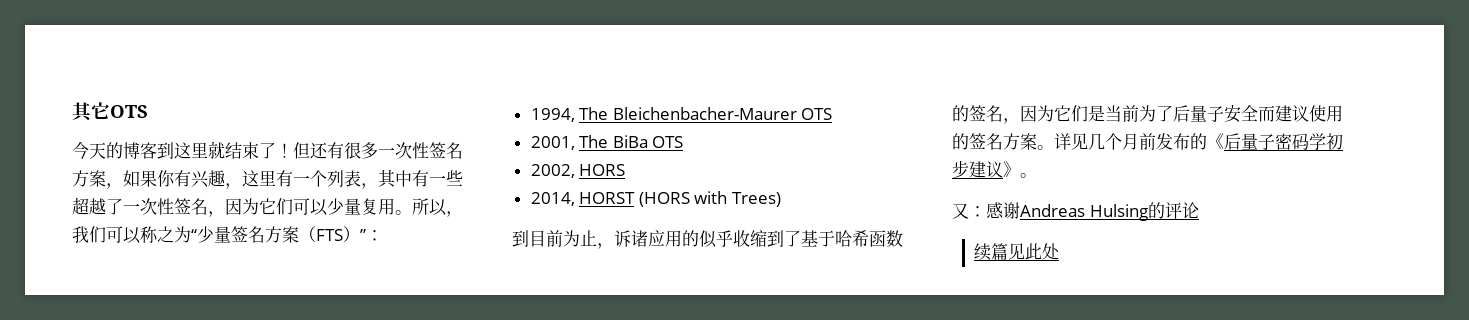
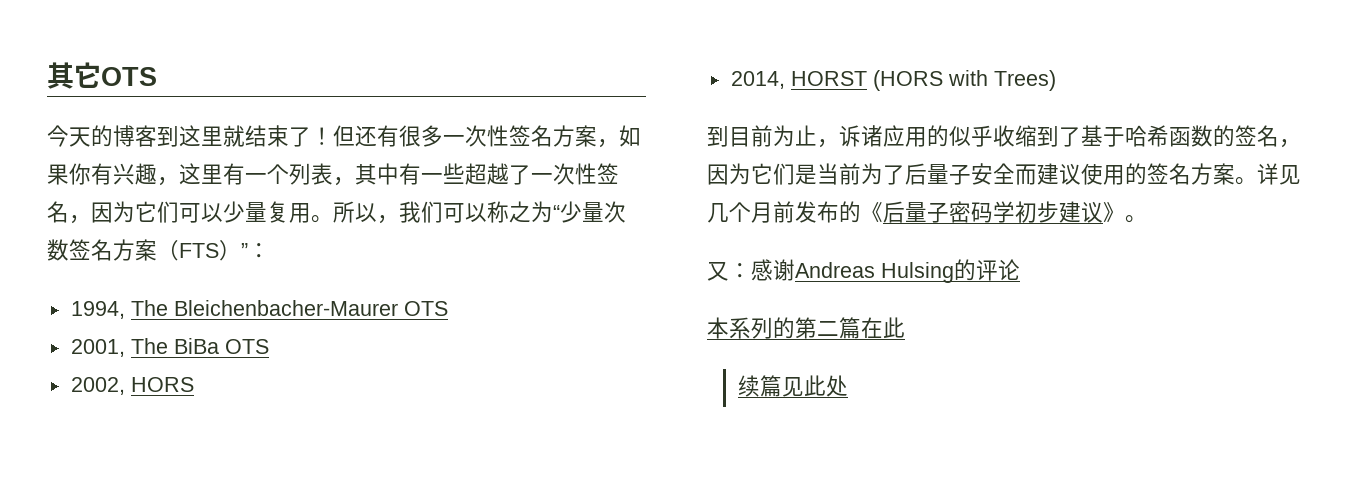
(231, 234) none -> [604,201,626,223] [47,239,69,261] 次数
(1199, 210) none -> [707,317,905,339] // 本系列的第二篇在此

